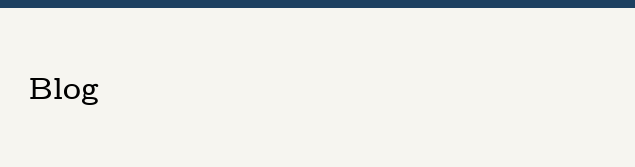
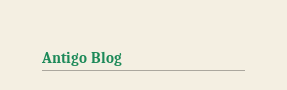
(28, 91) none -> [41,51,87,66] Antigo

